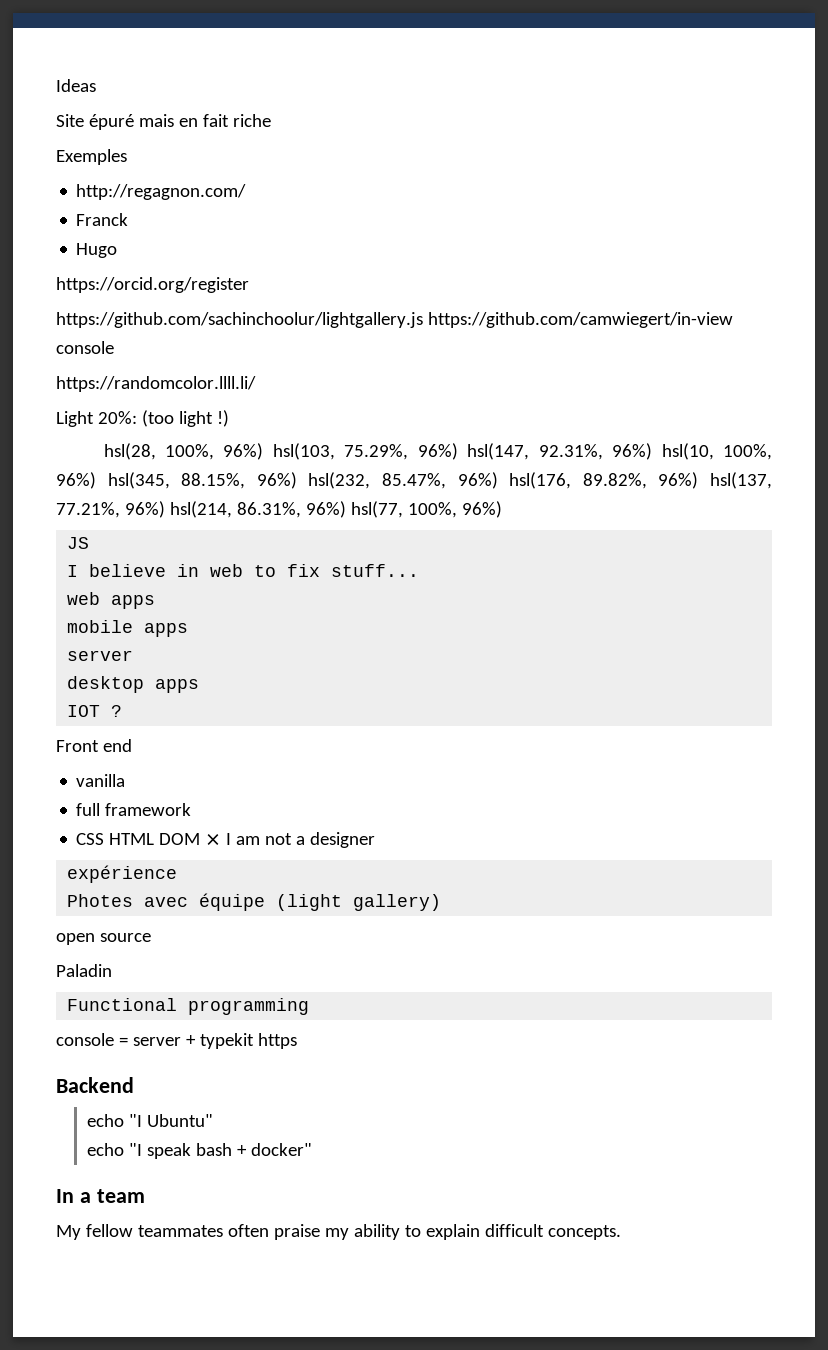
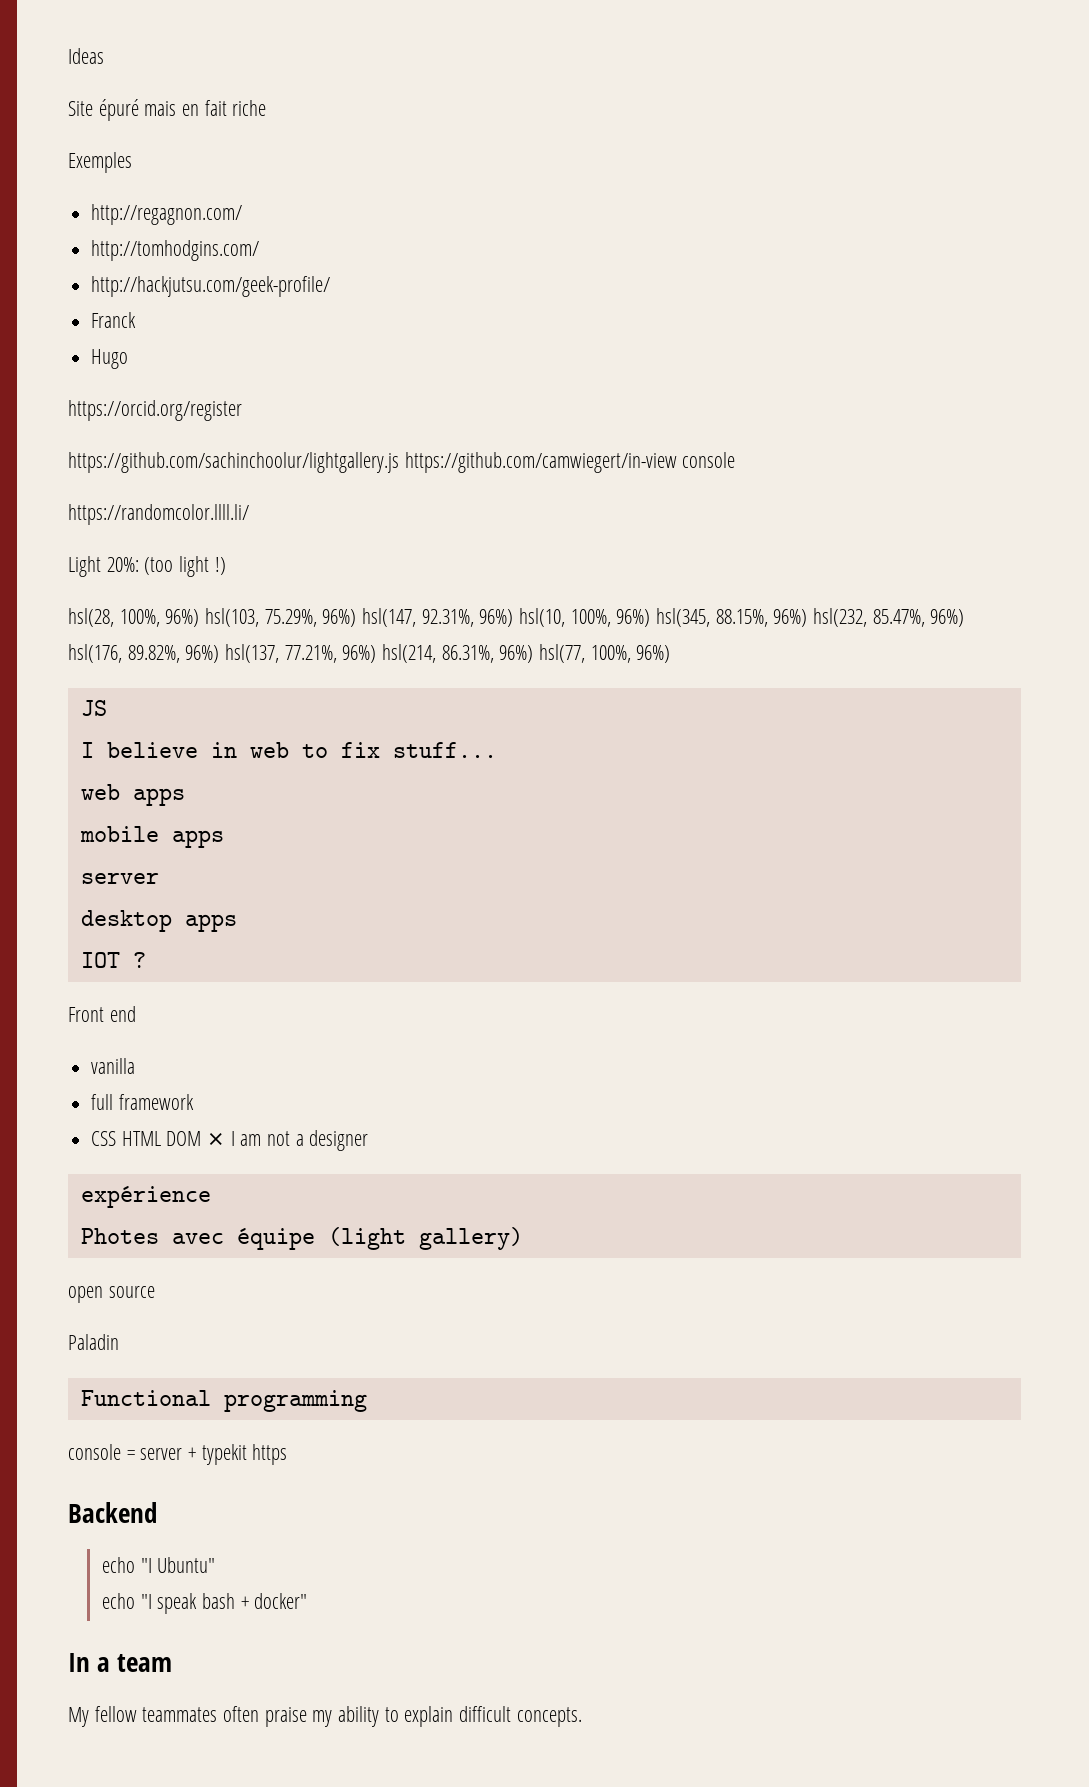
(247, 192) none -> [91,240,260,261] [91,276,331,297] // http://tomhodgins.com/ // http://hackjutsu.com/geek-profile/

